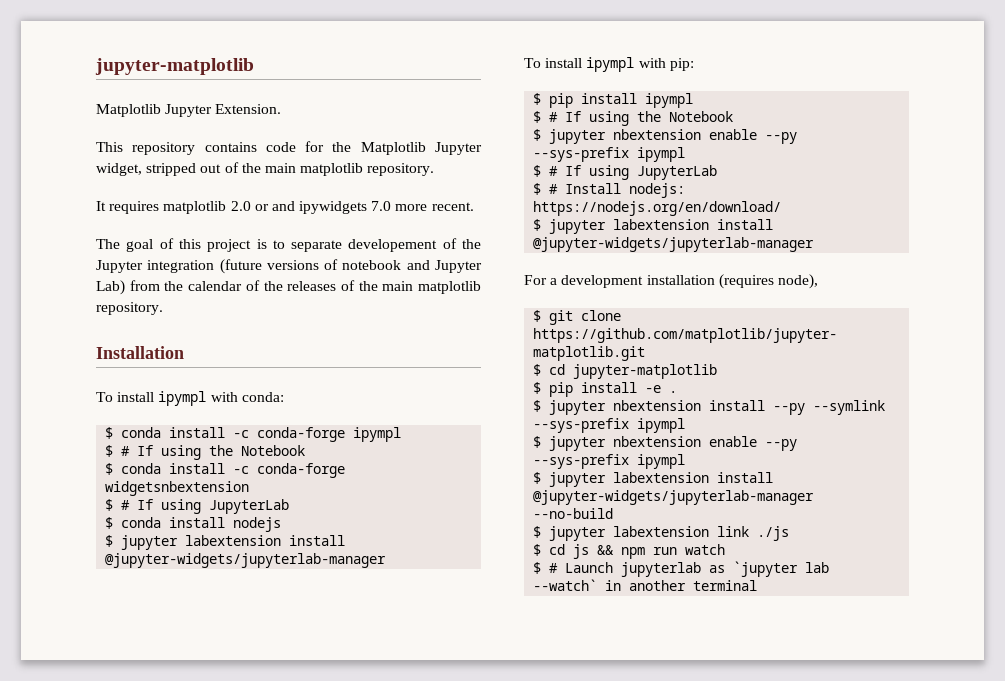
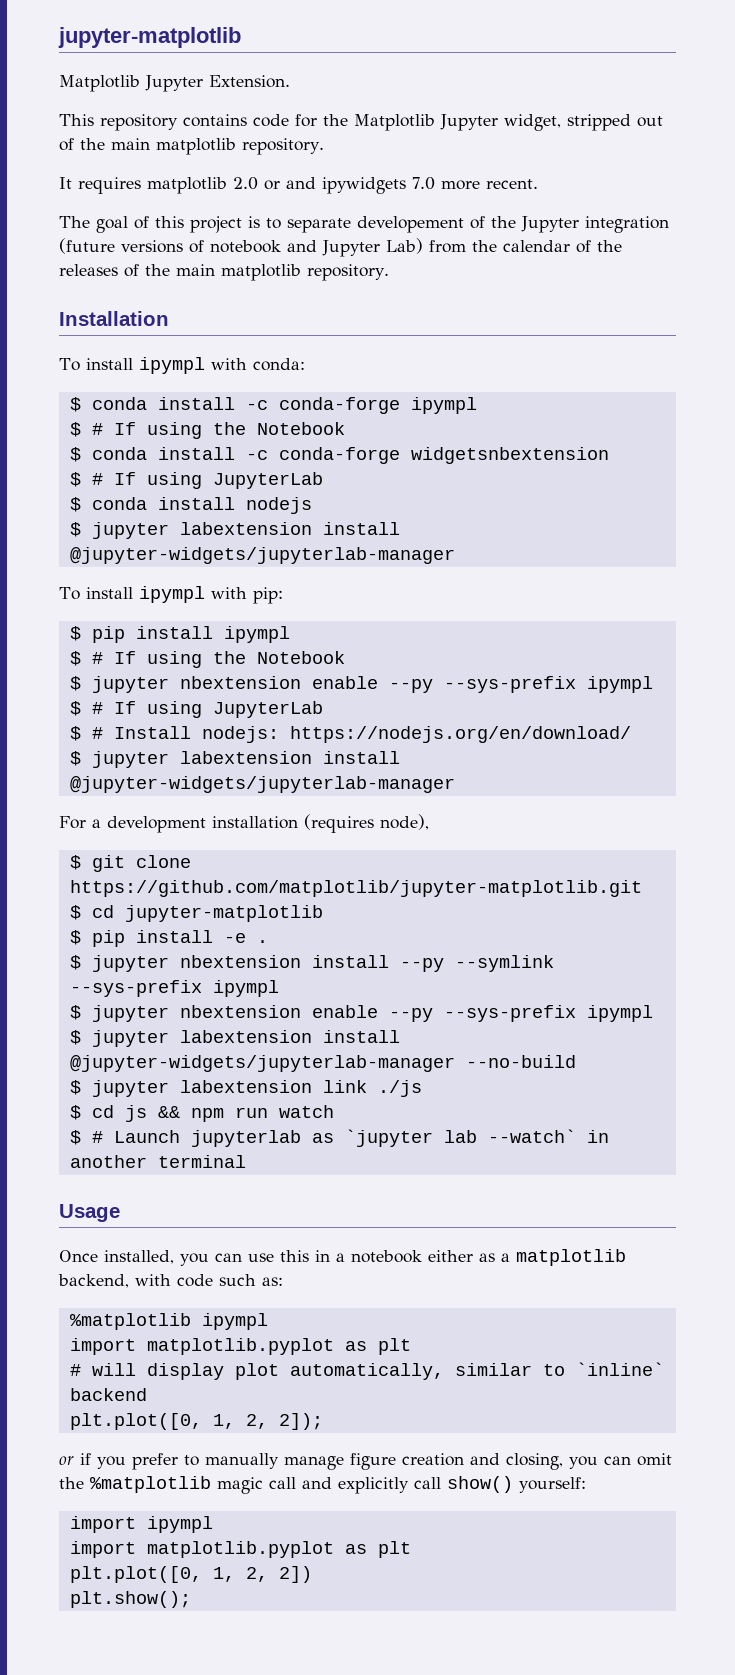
(758, 585) none -> [59,1204,120,1222] [59,1249,626,1266] [58,1274,283,1288] [69,1313,268,1330] [69,1338,411,1355] [69,1362,664,1380] [69,1388,147,1401] [69,1413,323,1430] [59,1453,672,1470] [59,1476,586,1494] [69,1516,213,1533] [69,1541,411,1558] [69,1566,312,1583] [69,1591,191,1608] // Usage // Once installed, you can use this in a notebook either as a matplotlib backend, with code such as: // %matplotlib ipympl // import matplotlib.pyplot as plt // # will display plot automatically, similar to `inline` backend // plt.plot([0, 1, 2, 2]); // or if you prefer to manually manage figure creation and closing, you can omit the %matplotlib magic call and explicitly call show() yourself: // import ipympl // import matplotlib.pyplot as plt // plt.plot([0, 1, 2, 2]) // plt.show();

